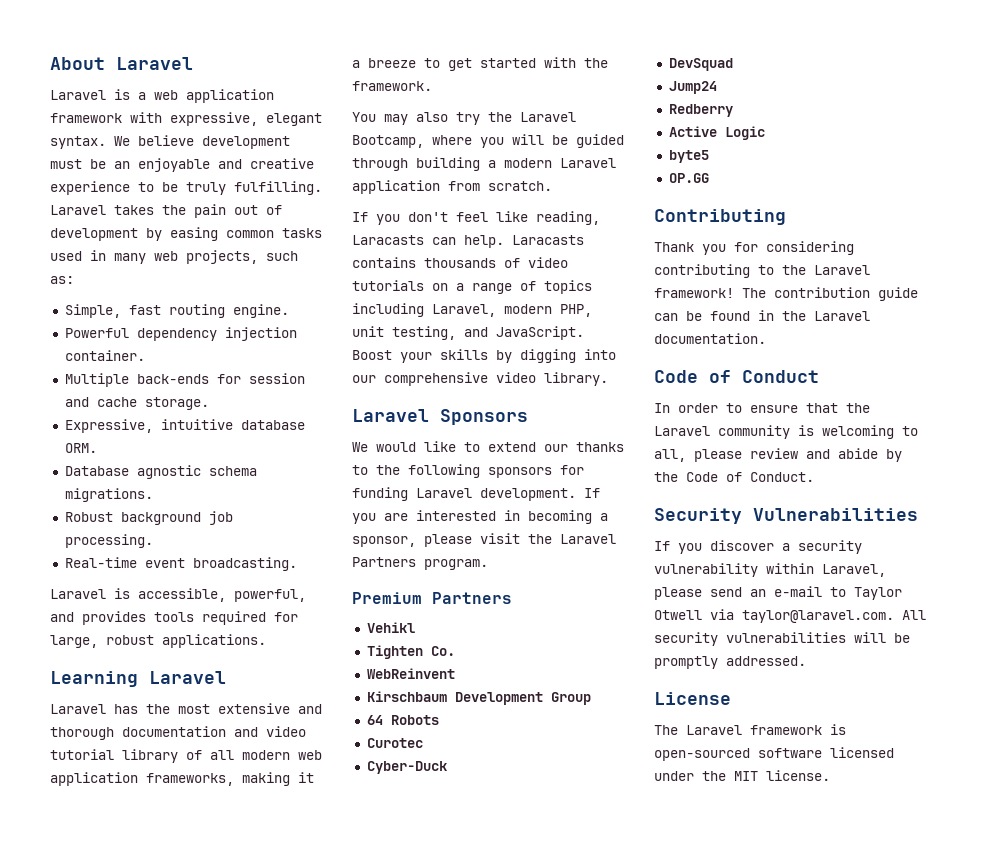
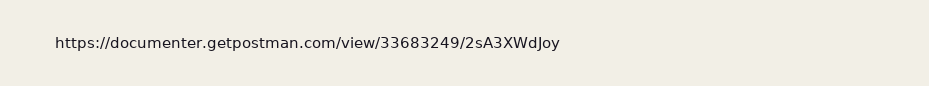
[50,57,193,70] [50,89,274,103] [50,112,322,126] [50,135,290,149] [50,158,314,172] [50,181,322,195] [50,204,282,218] [50,227,322,241] [50,250,298,264] [50,276,74,284] [64,304,289,318] [64,327,297,341] [64,350,145,361] [64,373,305,387] [64,397,209,410] [64,419,305,433] [64,443,97,453] [64,465,257,479] [64,488,153,502] [64,511,233,525] [64,534,153,548] [64,557,297,571] [50,588,306,602] [50,611,298,625] [50,634,266,648] [50,671,226,687] [50,703,322,714] [50,726,306,740] [50,749,322,763] [50,772,314,786] [352,57,608,71] [352,81,432,91] [352,112,576,125] [352,134,624,148] [352,157,616,171] [352,180,552,194] [352,211,600,225] [352,235,584,248] [352,257,568,268] [352,280,592,294] [352,303,592,317] [352,326,584,340] [352,349,616,363] [352,372,608,386] [352,409,528,425] [352,441,624,452] [352,464,584,478] [352,487,600,501] [352,510,608,524] [352,533,616,547] [352,557,488,570] [352,592,512,604] [366,622,415,633] [366,645,455,659] [366,668,455,679] [366,691,591,705] [366,715,439,725] [366,738,423,748] [366,761,447,774] [668,58,733,71] [668,81,717,94] [668,104,733,117] [668,126,765,140] [668,150,709,163] [668,173,709,183] [654,209,786,225] [654,241,854,255] [654,264,870,278] [654,287,918,301] [654,310,870,321] [654,333,766,344] [654,370,819,383] [654,403,870,413] [654,425,918,439] [654,448,902,462] [654,472,814,482] [654,508,918,524] [654,540,862,554] [654,563,886,577] [654,586,902,600] [654,609,926,623] [654,632,910,646] [654,656,806,669] [654,692,731,705] [654,724,846,735] [654,747,894,761] [654,770,830,781] About Laravel // Laravel is a web application framework with expressive, elegant syntax. We believe development must be an enjoyable and creative experience to be truly fulfilling. Laravel takes the pain out of development by easing common tasks used in many web projects, such as: // Simple, fast routing engine. // Powerful dependency injection container. // Multiple back-ends for session and cache storage. // Expressive, intuitive database ORM. // Database agnostic schema migrations. // Robust background job processing. // Real-time event broadcasting. // Laravel is accessible, powerful, and provides tools required for large, robust applications. // Learning Laravel // Laravel has the most extensive and thorough documentation and video tutorial library of all modern web application frameworks, making it a breeze to get started with the framework. // You may also try the Laravel Bootcamp, where you will be guided through building a modern Laravel application from scratch. // If you don't feel like reading, Laracasts can help. Laracasts contains thousands of video tutorials on a range of topics including Laravel, modern PHP, unit testing, and JavaScript. Boost your skills by digging into our comprehensive video library. // Laravel Sponsors // We would like to extend our thanks to the following sponsors for funding Laravel development. If you are interested in becoming a sponsor, please visit the Laravel Partners program. // Premium Partners // Vehikl // Tighten Co. // WebReinvent // Kirschbaum Development Group // 64 Robots // Curotec // Cyber-Duck // DevSquad // Jump24 // Redberry // Active Logic // byte5 // OP.GG // Contributing // Thank you for considering contributing to the Laravel framework! The contribution guide can be found in the Laravel documentation. // Code of Conduct // In order to ensure that the Laravel community is welcoming to all, please review and abide by the Code of Conduct. // Security Vulnerabilities // If you discover a security vulnerability within Laravel, please send an e-mail to Taylor Otwell via taylor@laravel.com. All security vulnerabilities will be promptly addressed. // License // The Laravel framework is open-sourced software licensed under the MIT license. -> [55,37,560,51] https://documenter.getpostman.com/view/33683249/2sA3XWdJoy

